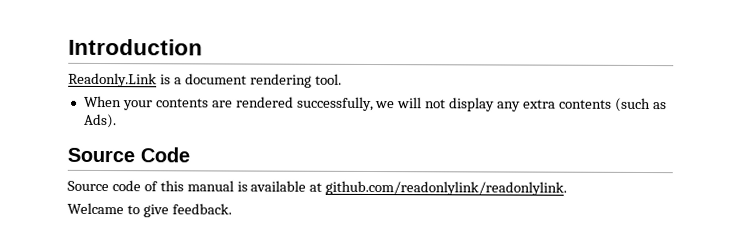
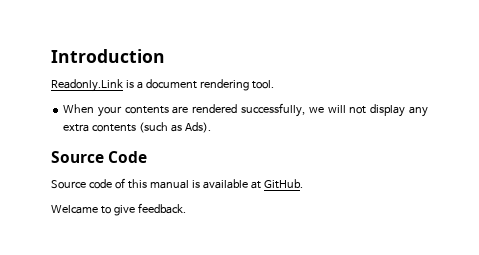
[325,180,568,196] github.com/readonlylink/readonlylink. -> [263,179,303,189] GitHub.

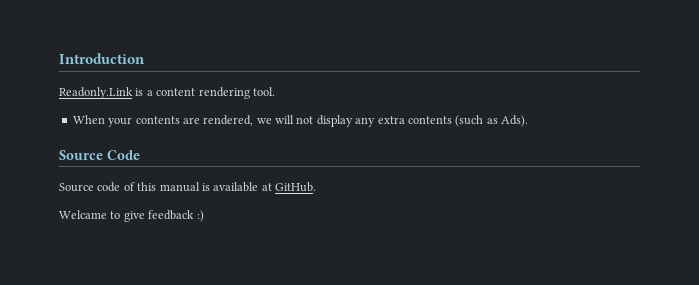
[145,79,197,89] document -> [156,88,196,96] content
[192,103,306,117] rendered successfully, -> [203,115,254,126] rendered,
[137,203,186,214] feedback. -> [148,210,204,222] feedback :)

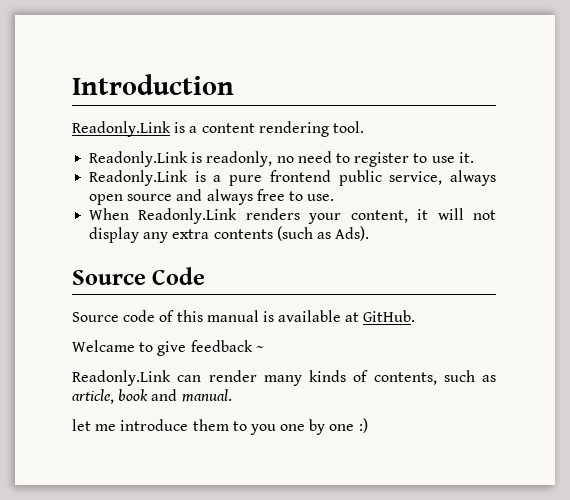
[72,115,272,127] When your contents are rendered, we -> [89,151,474,167] [89,170,496,186] [89,189,335,205] [89,208,429,224] Readonly.Link is readonly, no need to register to use it. // Readonly.Link is a pure frontend public service, always open source and always free to use. // When Readonly.Link renders your content, it
(195, 215) none -> [255,345,264,352] [72,370,496,386] [72,389,232,404] [72,419,355,435] ~ // Readonly.Link can render many kinds of contents, such as article, book and manual. // let me introduce them to you one by one

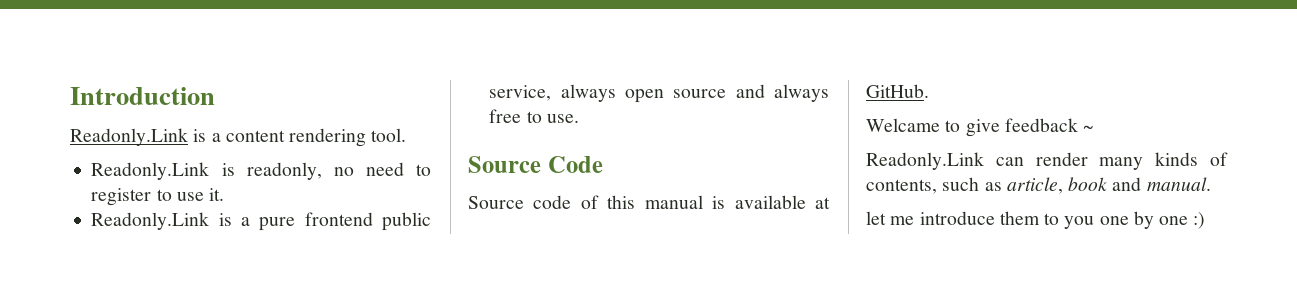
[89,208,496,224] [89,226,370,243] // When Readonly.Link renders your content, it will not display any extra contents (such as Ads). -> (579, 118) none

